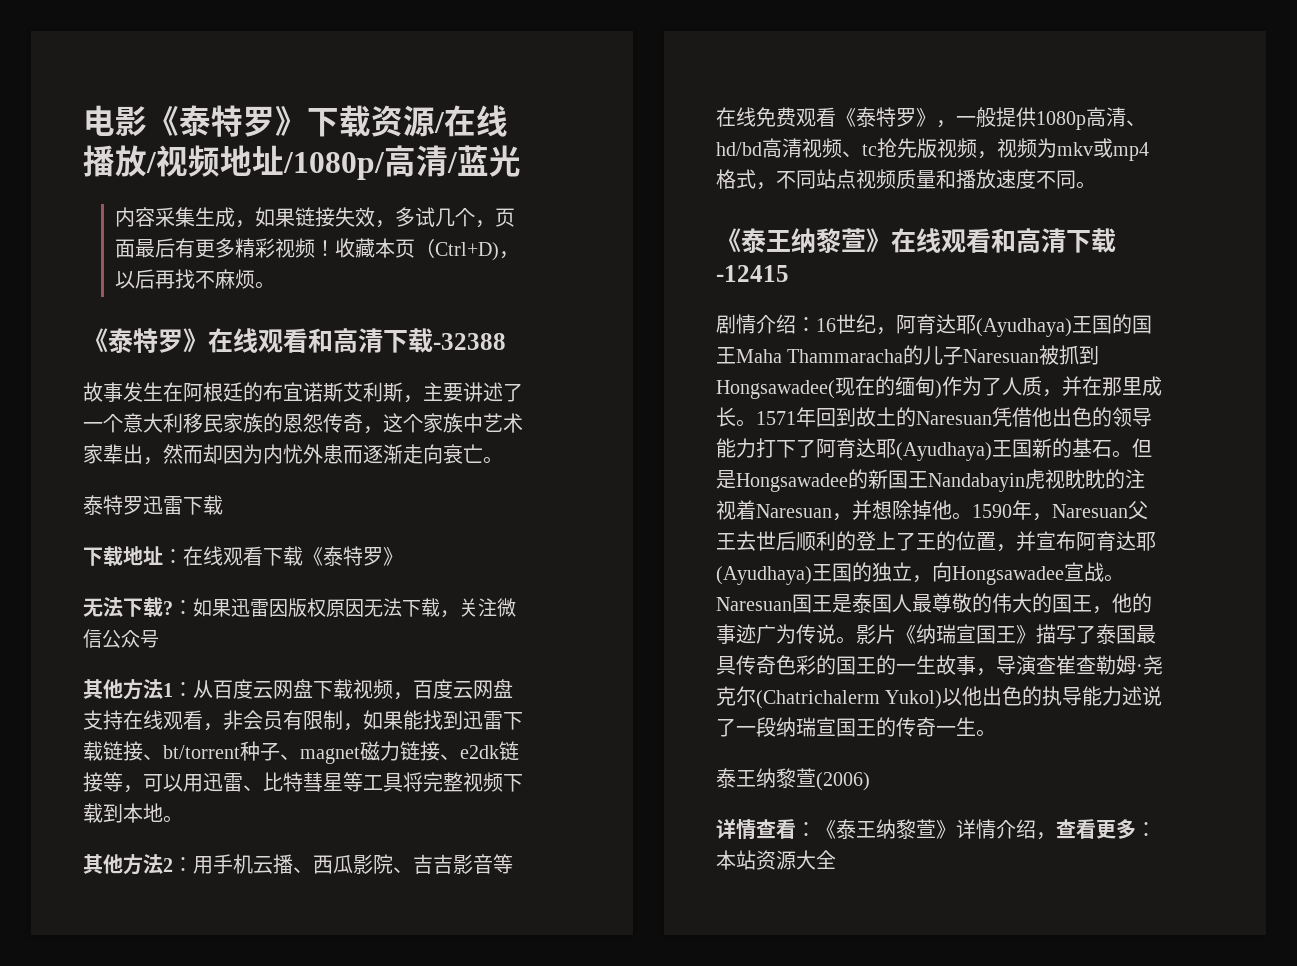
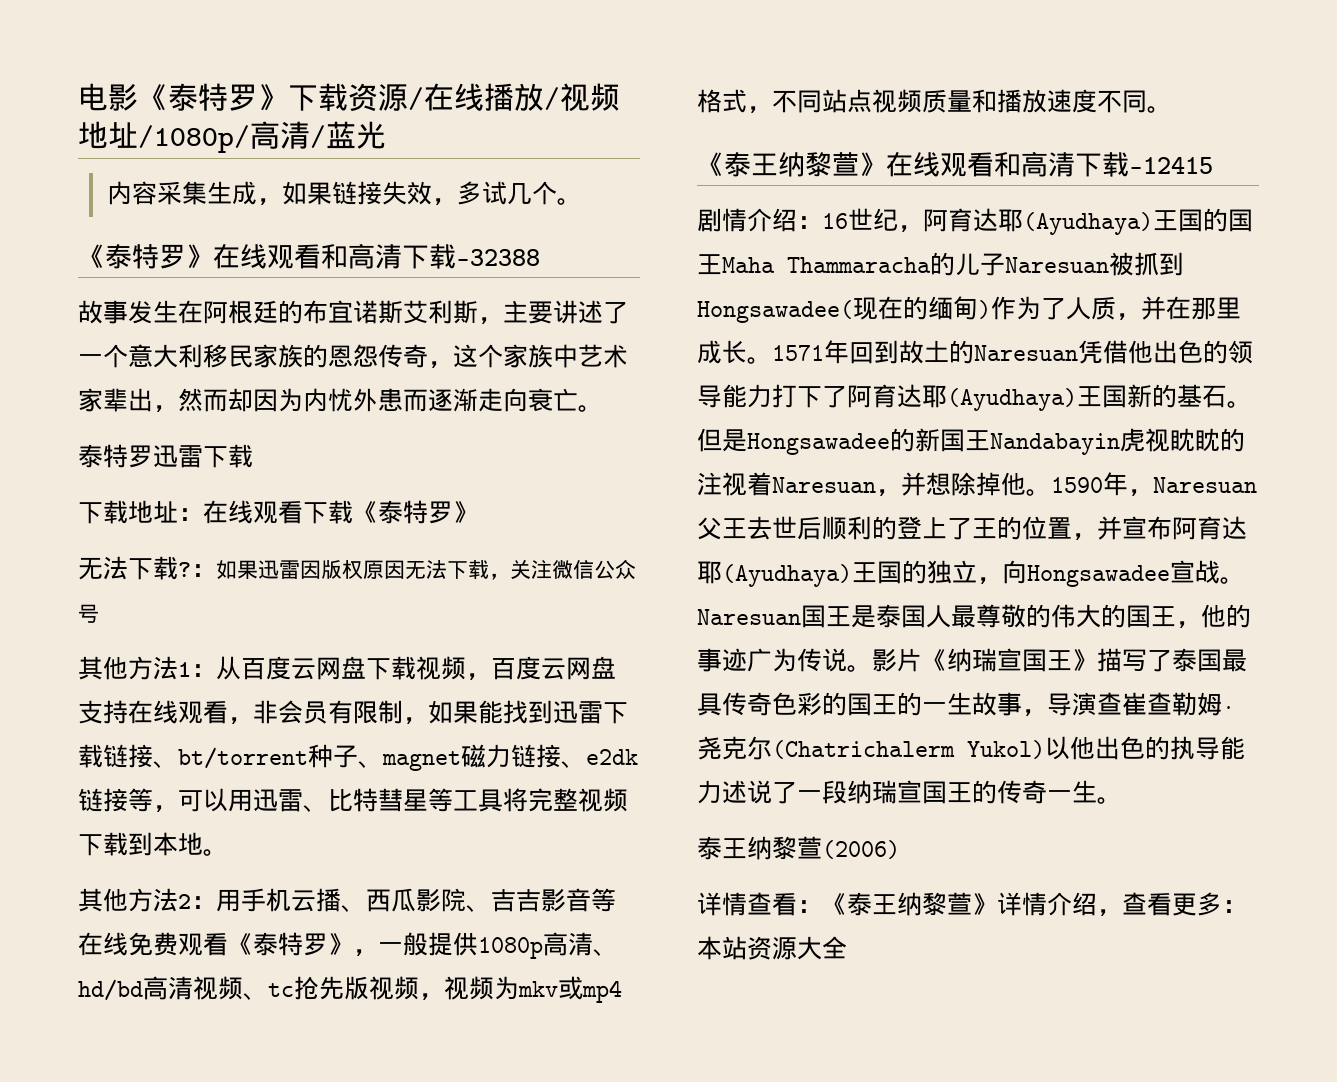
[474,208,515,228] [114,238,519,261] [114,269,255,289] ，页面最后有更多精彩视频！收藏本页（Ctrl+D)，以后再找不麻烦 -> (557, 193) none

